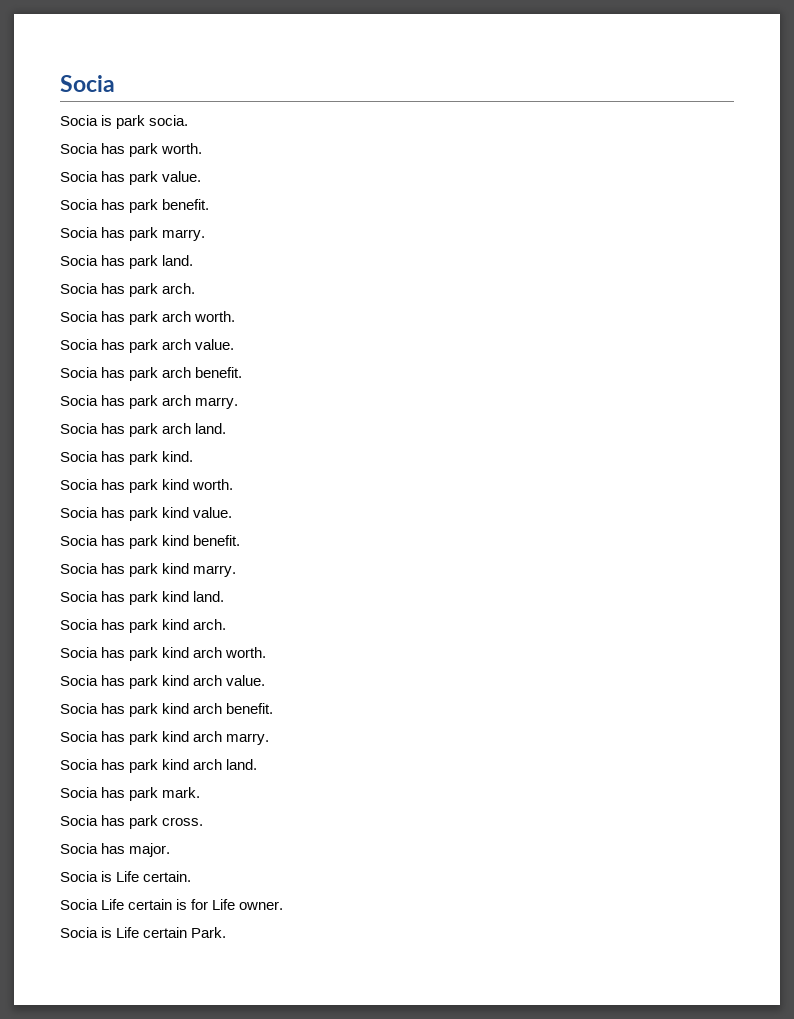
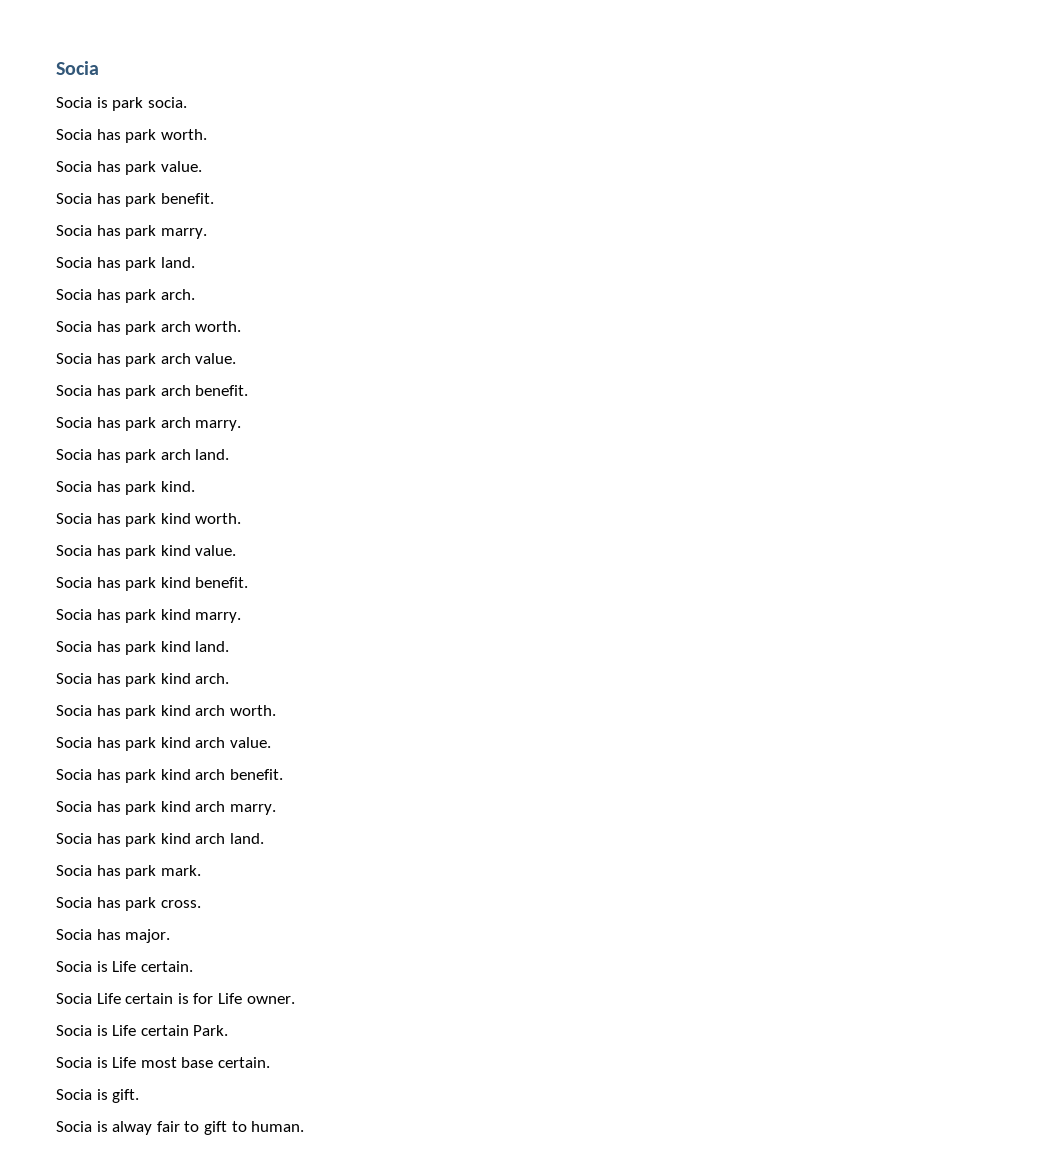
(227, 932) none -> [56,1057,270,1068] [56,1089,140,1103] [56,1121,305,1135] // Socia is Life most base certain. // Socia is gift. // Socia is alway fair to gift to human.

